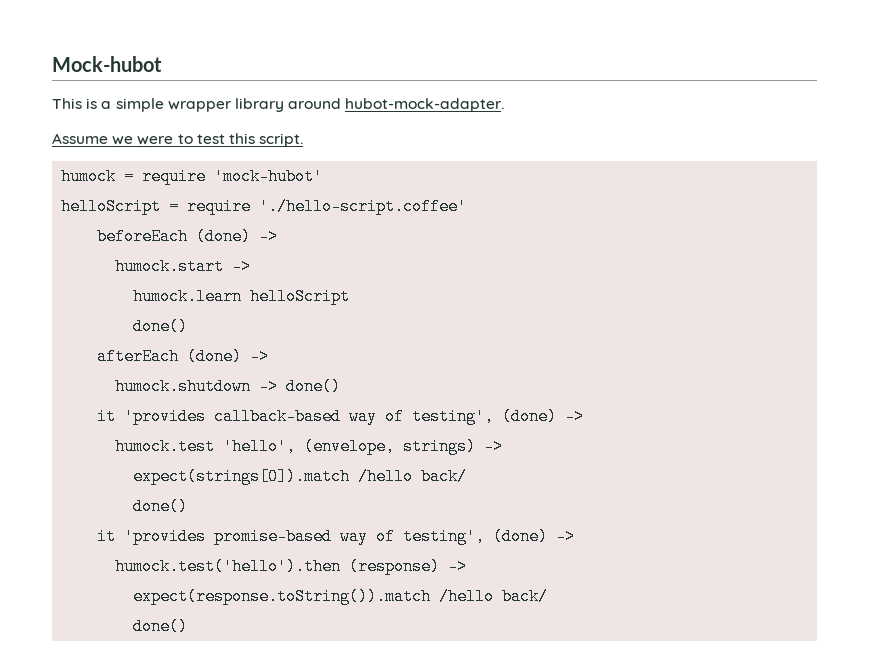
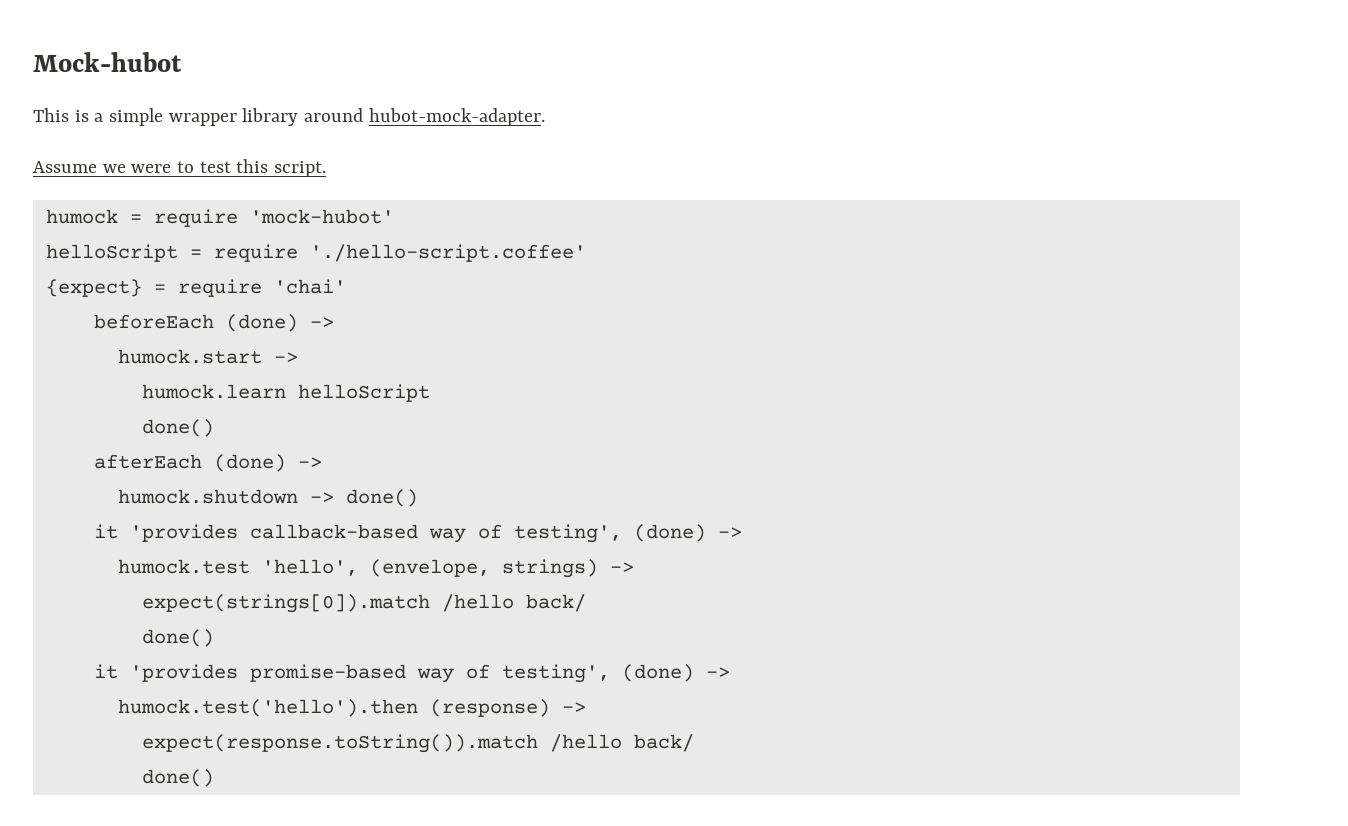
(468, 206) none -> [45,279,346,297] // {expect} = require 'chai'

